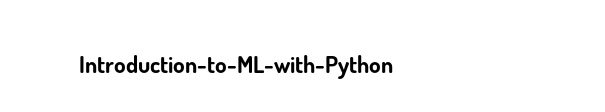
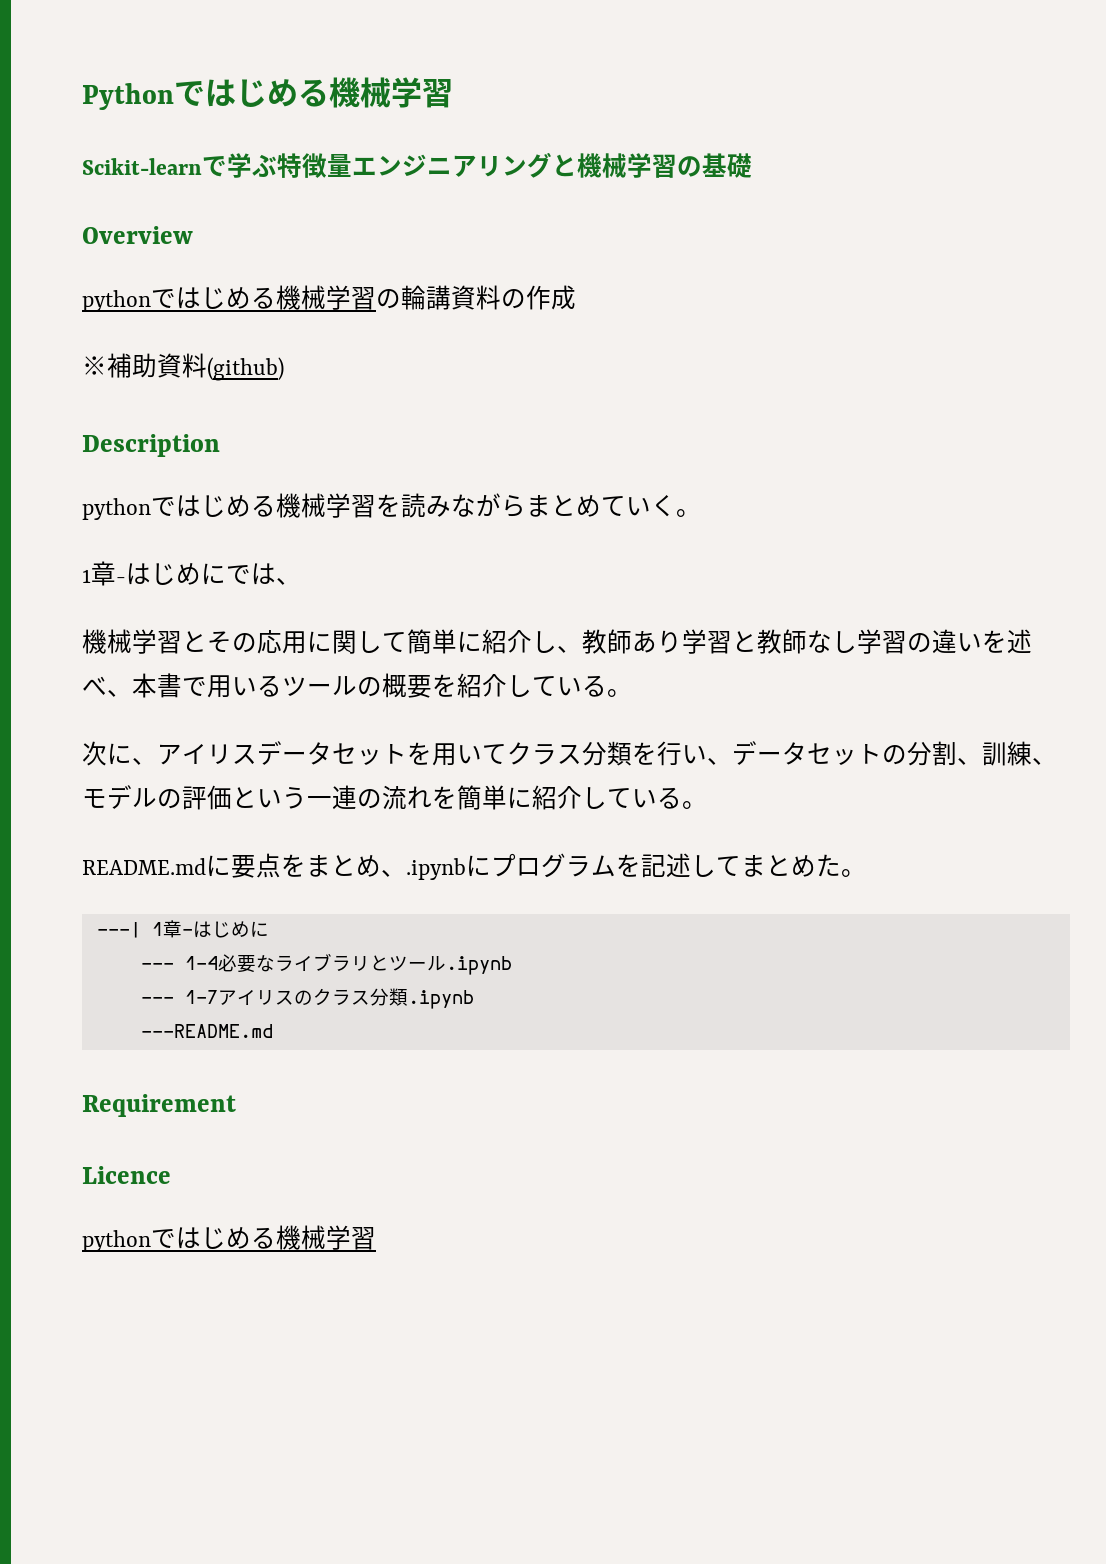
[79,55,393,79] Introduction-to-ML-with-Python -> [82,77,453,110] [82,152,752,178] [82,226,193,244] [82,285,576,312] [82,353,284,381] [82,434,220,457] [82,493,701,520] [82,561,301,586] [82,629,1032,654] [82,673,632,698] [82,741,1057,766] [82,785,707,810] [82,853,866,880] [96,920,269,938] [140,953,512,975] [140,988,474,1009] [140,1024,273,1038] [82,1094,236,1117] [82,1166,171,1184] [82,1225,376,1252] Pythonではじめる機械学習 // Scikit-learnで学ぶ特徴量エンジニアリングと機械学習の基礎 // Overview // pythonではじめる機械学習の輪講資料の作成 // ※補助資料(github) // Description // pythonではじめる機械学習を読みながらまとめていく。 // 1章-はじめにでは、 // 機械学習とその応用に関して簡単に紹介し、教師あり学習と教師なし学習の違いを述べ、本書で用いるツールの概要を紹介している。 // 次に、アイリスデータセットを用いてクラス分類を行い、データセットの分割、訓練、モデルの評価という一連の流れを簡単に紹介している。 // README.mdに要点をまとめ、.ipynbにプログラムを記述してまとめた。 // ---| 1章-はじめに // --- 1-4必要なライブラリとツール.ipynb // --- 1-7アイリスのクラス分類.ipynb // ---README.md // Requirement // Licence // pythonではじめる機械学習

